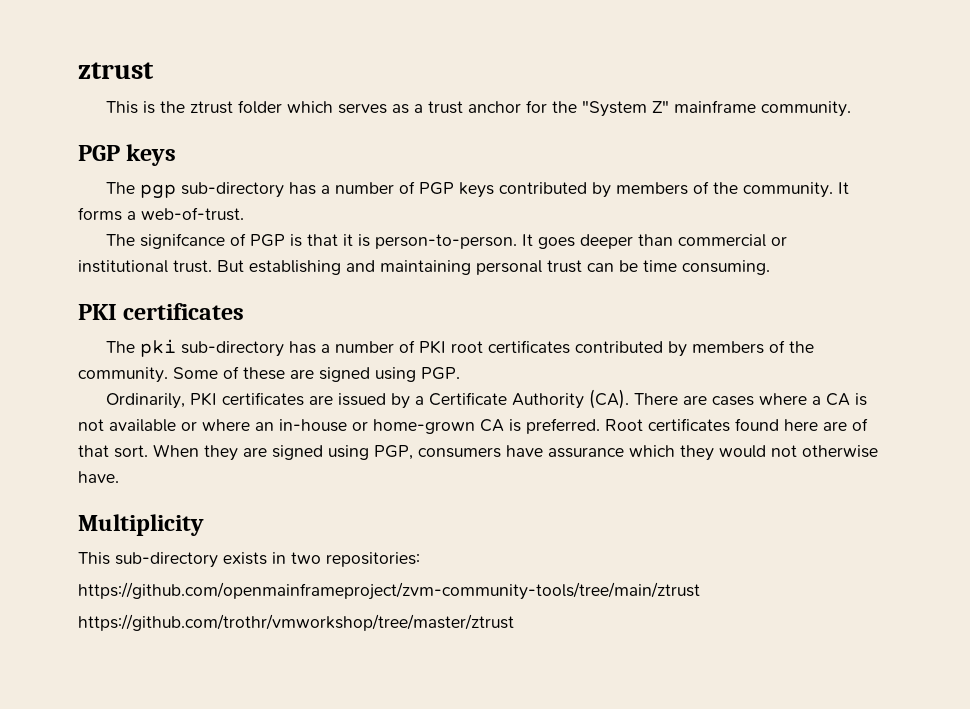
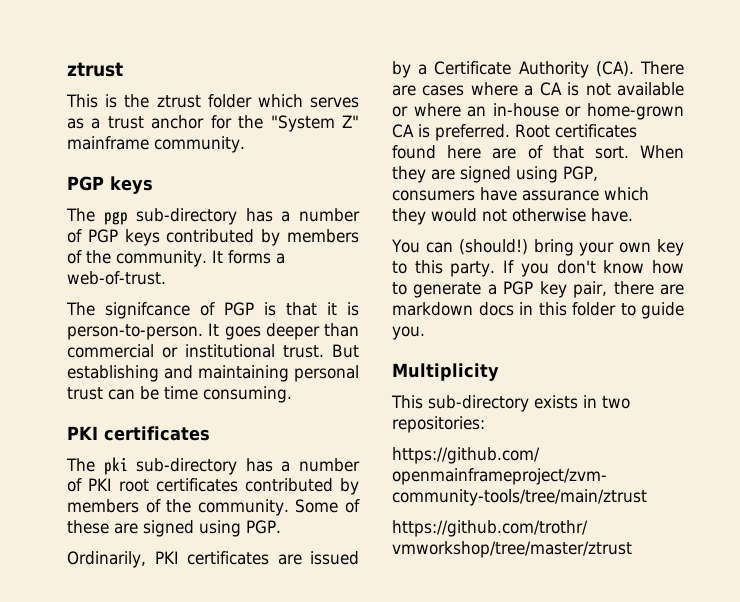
(119, 477) none -> [391,239,684,256] [392,260,684,277] [392,281,684,298] [392,302,684,319] [392,326,425,340] // You can (should!) bring your own key to this party. If you don't know how to generate a PGP key pair, there are markdown docs in this folder to guide you.

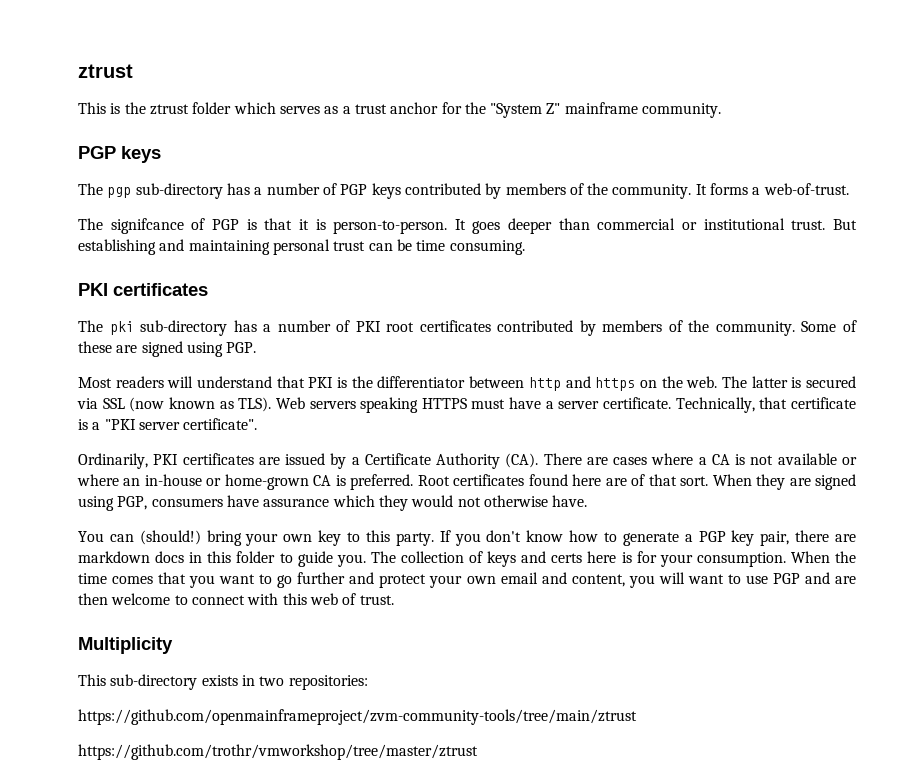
(281, 527) none -> [78,376,857,391] [77,397,856,413] [78,418,258,430] // Most readers will understand that PKI is the differentiator between http and https on the web. The latter is secured via SSL (now known as TLS). Web servers speaking HTTPS must have a server certificate. Technically, that certificate is a "PKI server certificate".
(425, 333) none -> [370,551,857,567] [78,572,856,588] [78,593,394,605] The collection of keys and certs here is for your consumption. When the time comes that you want to go further and protect your own email and content, you will want to use PGP and are then welcome to connect with this web of trust.

